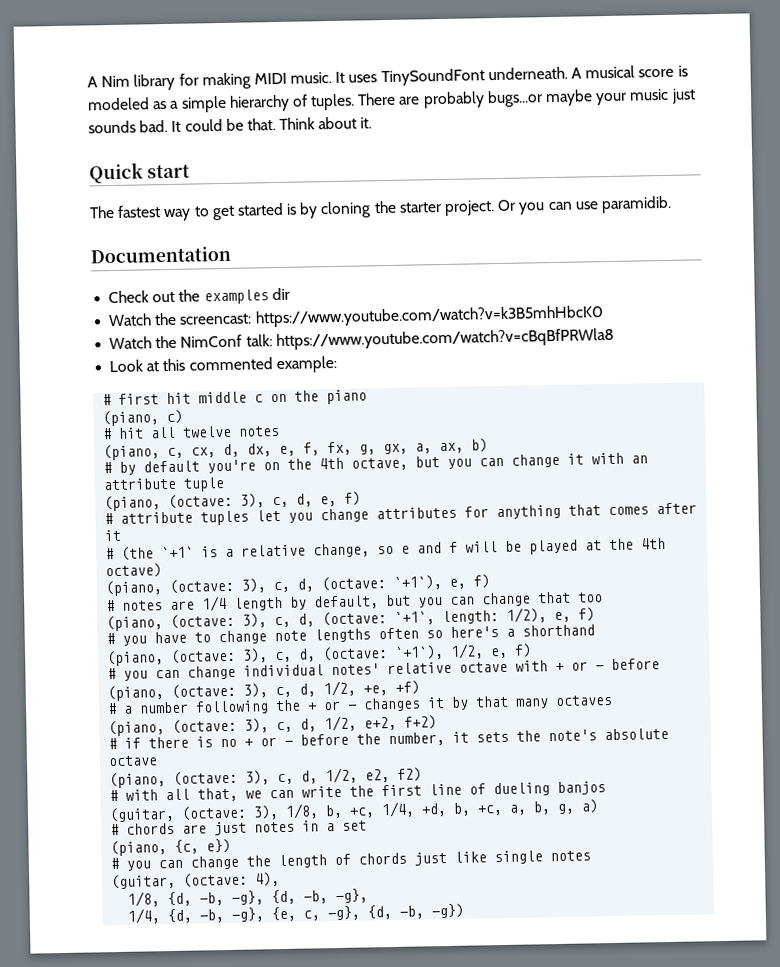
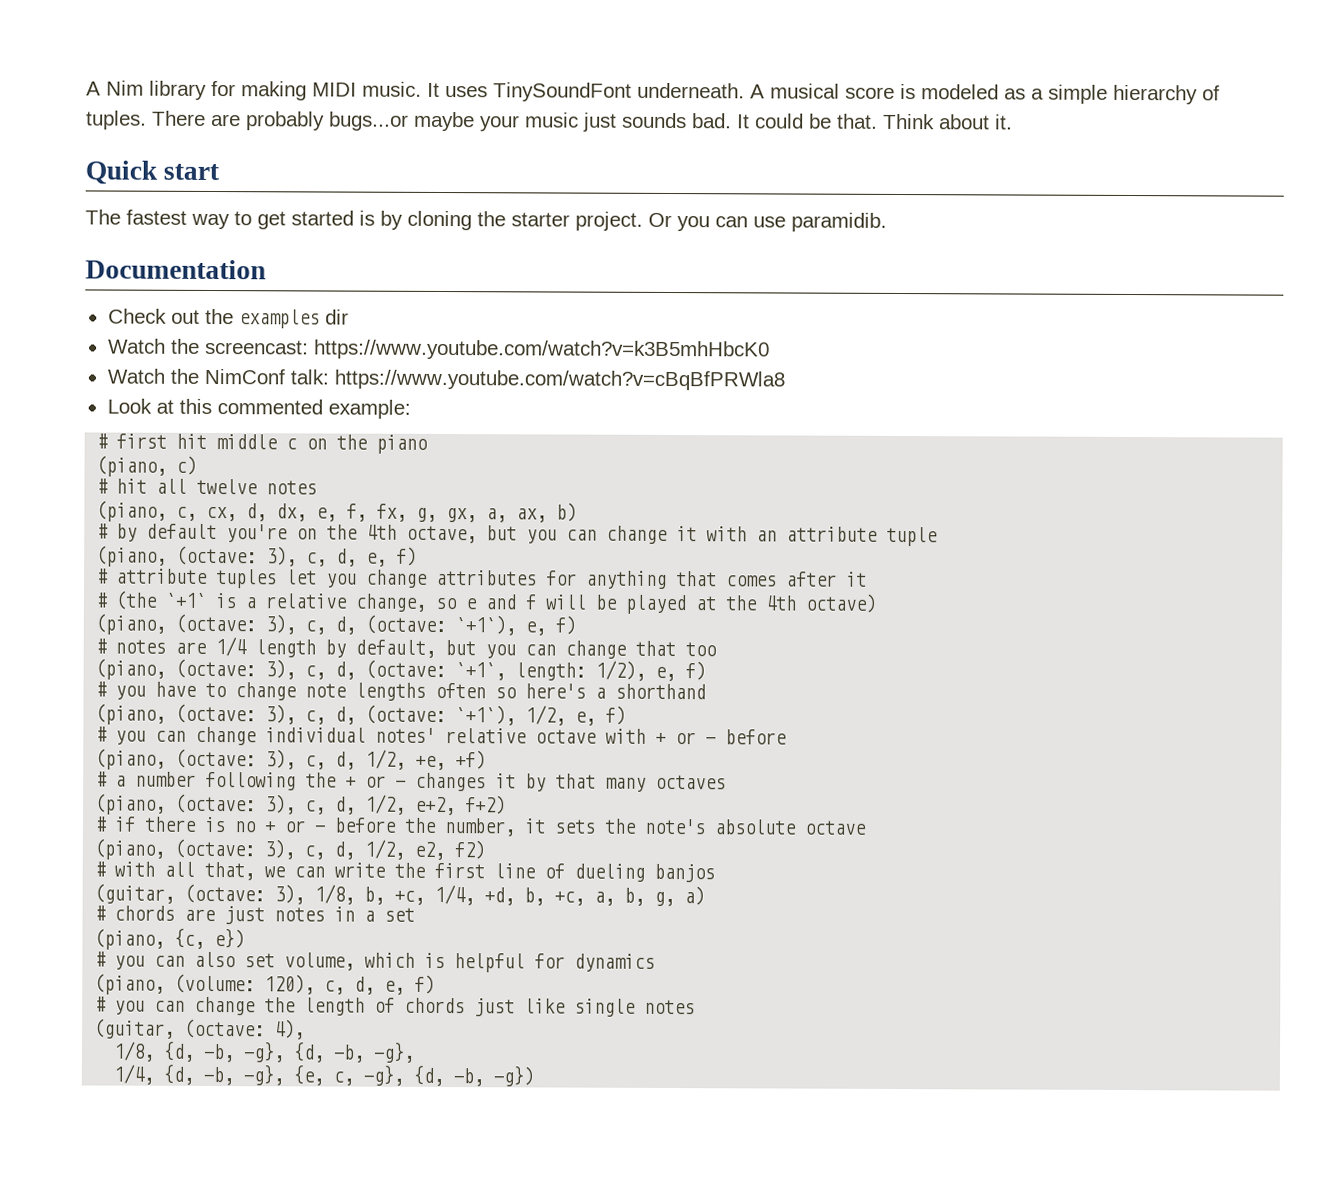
(232, 846) none -> [94,951,656,973] [94,973,436,995] // # you can also set volume, which is helpful for dynamics // (piano, (volume: 120), c, d, e, f)

